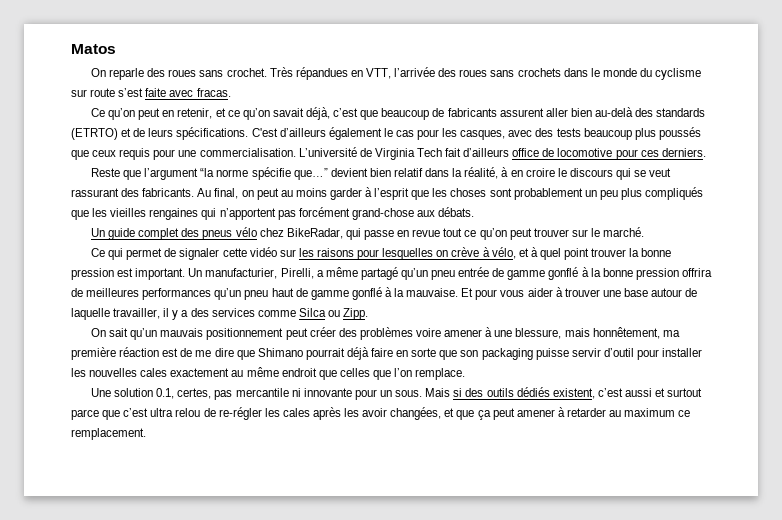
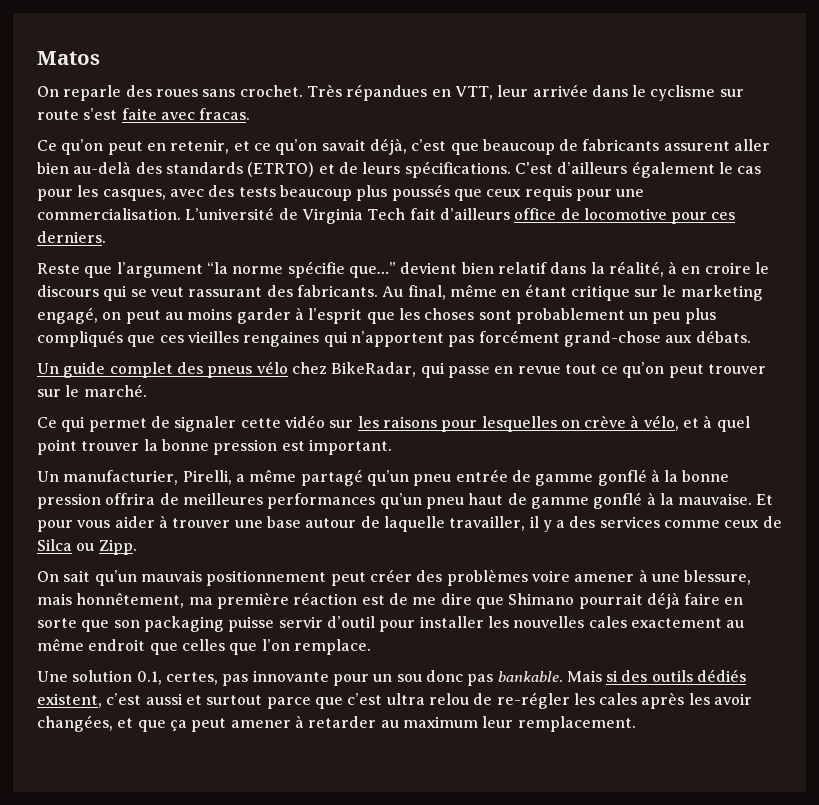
[394,67,652,77] l’arrivée des roues sans crochets dans le monde du -> [497,84,647,97] leur arrivée dans le
(239, 193) none -> [449,284,763,301] [37,307,98,324] même en étant critique sur le marketing engagé,
[92,208,108,217] les -> [159,335,184,343] ces
(186, 274) none -> (392, 447) //
(296, 313) none -> [724,516,782,528] ceux de
[235,388,301,397] mercantile ni -> (249, 680) none
[395,390,423,397] sous. -> [396,670,563,686] sou donc pas bankable.
[678,410,691,417] ce -> [482,716,514,728] leur

